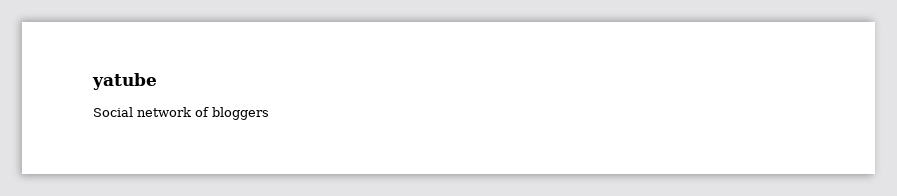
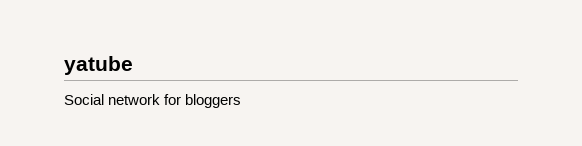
[195,107,209,117] of -> [164,94,182,105] for

